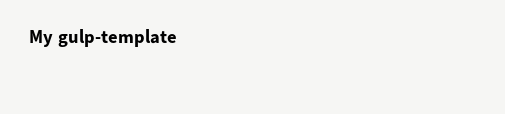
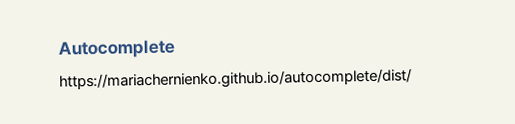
[29,29,177,47] My gulp-template -> [58,39,175,59] [59,68,412,91] Autocomplete // https://mariachernienko.github.io/autocomplete/dist/

